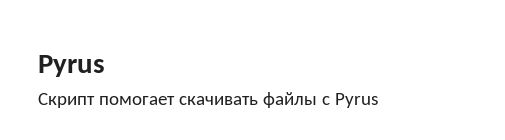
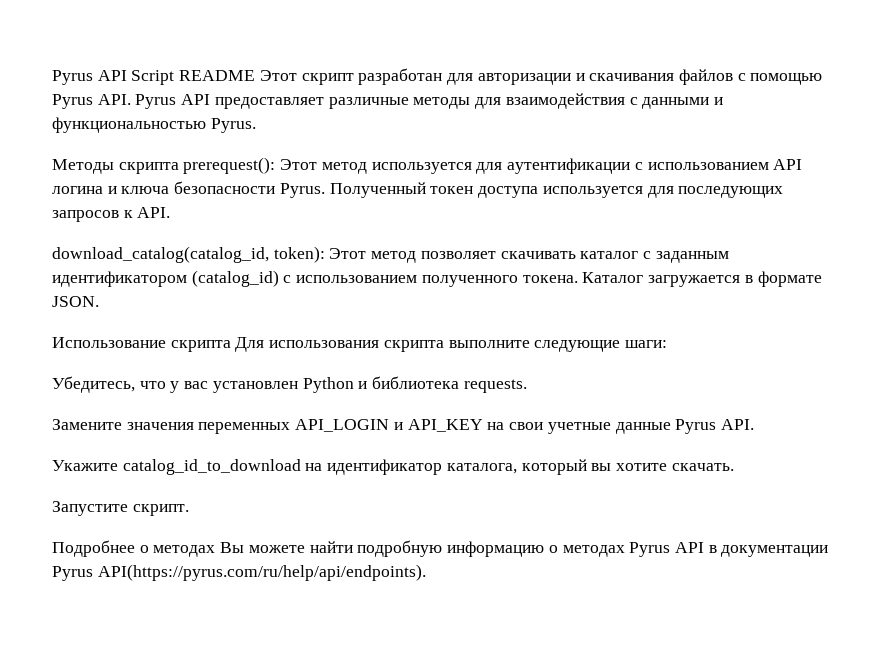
[38,55,105,77] [38,92,378,108] Pyrus // Скрипт помогает скачивать файлы с Pyrus -> [52,68,823,85] [52,93,723,109] [52,117,256,133] [52,157,803,174] [52,181,784,198] [52,207,171,222] [52,246,729,263] [52,270,822,287] [52,296,99,307] [52,337,668,352] [52,376,527,393] [52,419,754,434] [52,459,734,475] [52,501,189,516] [52,540,829,557] [52,564,426,581] Pyrus API Script README Этот скрипт разработан для авторизации и скачивания файлов с помощью Pyrus API. Pyrus API предоставляет различные методы для взаимодействия с данными и функциональностью Pyrus. // Методы скрипта prerequest(): Этот метод используется для аутентификации с использованием API логина и ключа безопасности Pyrus. Полученный токен доступа используется для последующих запросов к API. // download_catalog(catalog_id, token): Этот метод позволяет скачивать каталог с заданным идентификатором (catalog_id) с использованием полученного токена. Каталог загружается в формате JSON. // Использование скрипта Для использования скрипта выполните следующие шаги: // Убедитесь, что у вас установлен Python и библиотека requests. // Замените значения переменных API_LOGIN и API_KEY на свои учетные данные Pyrus API. // Укажите catalog_id_to_download на идентификатор каталога, который вы хотите скачать. // Запустите скрипт. // Подробнее о методах Вы можете найти подробную информацию о методах Pyrus API в документации Pyrus API(https://pyrus.com/ru/help/api/endpoints).

